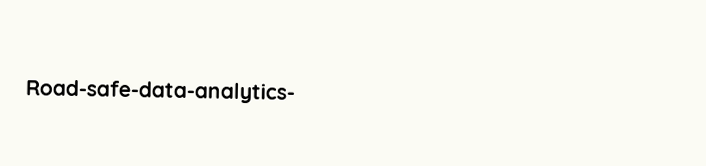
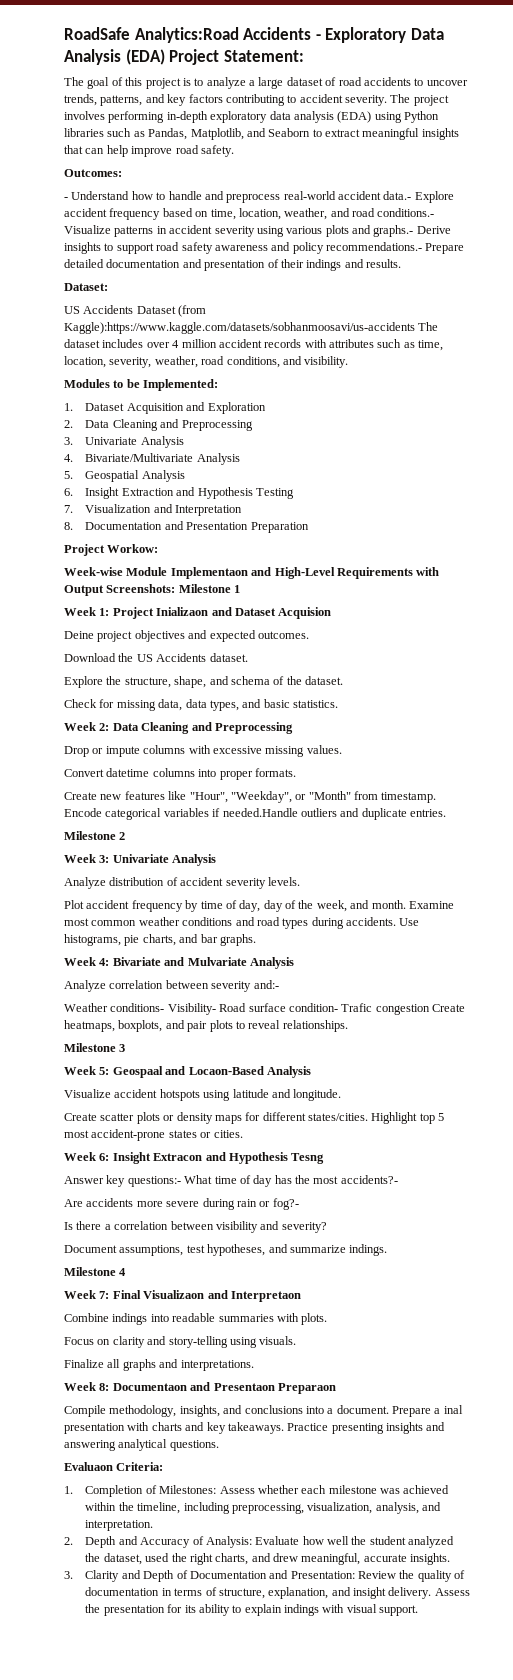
[25,79,295,104] Road-safe-data-analytics- -> [64,27,444,43] [64,49,304,65] [64,77,468,89] [64,94,449,106] [64,111,439,123] [64,128,459,140] [64,145,234,157] [64,169,122,177] [64,191,454,203] [64,208,435,220] [64,225,451,237] [64,242,465,254] [64,259,401,271] [64,283,108,291] [64,305,207,317] [64,322,439,334] [64,339,444,351] [64,356,349,368] [64,379,219,391] [64,402,266,414] [64,419,253,431] [64,436,184,448] [64,453,240,465] [64,470,185,482] [64,487,294,499] [64,504,243,516] [64,521,309,533] [64,544,159,556] [64,567,440,579] [64,584,241,596] [64,607,332,619] [64,630,309,642] [64,653,248,662] [64,676,343,688] [64,699,338,711] [64,722,293,734] [64,745,342,757] [64,768,296,780] [64,791,437,803] [64,808,446,820] [64,831,126,840] [64,854,217,866] [64,877,300,889] [64,900,454,912] [64,917,420,929] [64,934,256,946] [64,957,294,969] [64,980,279,992] [64,1003,465,1015] [64,1020,348,1032] [64,1043,126,1052] [64,1066,311,1078] [64,1089,342,1101] [64,1112,445,1124] [64,1129,243,1141] [64,1152,325,1164] [64,1175,398,1187] [64,1198,299,1210] [64,1221,327,1233] [64,1244,388,1256] [64,1267,127,1276] [64,1290,301,1302] [64,1313,328,1325] [64,1336,297,1348] [64,1359,254,1371] [64,1382,336,1394] [64,1405,463,1417] [64,1422,446,1434] [64,1439,219,1451] [64,1462,164,1471] [64,1485,450,1497] [85,1502,442,1514] [85,1520,154,1531] [64,1536,455,1548] [85,1553,451,1565] [64,1570,466,1582] [85,1587,470,1599] [85,1604,419,1616] RoadSafe Analytics:Road Accidents - Exploratory Data Analysis (EDA) Project Statement: // The goal of this project is to analyze a large dataset of road accidents to uncover trends, patterns, and key factors contributing to accident severity. The project involves performing in-depth exploratory data analysis (EDA) using Python libraries such as Pandas, Matplotlib, and Seaborn to extract meaningful insights that can help improve road safety. // Outcomes: // - Understand how to handle and preprocess real-world accident data.- Explore accident frequency based on time, location, weather, and road conditions.- Visualize patterns in accident severity using various plots and graphs.- Derive insights to support road safety awareness and policy recommendations.- Prepare detailed documentation and presentation of their indings and results. // Dataset: // US Accidents Dataset (from Kaggle):https://www.kaggle.com/datasets/sobhanmoosavi/us-accidents The dataset includes over 4 million accident records with attributes such as time, location, severity, weather, road conditions, and visibility. // Modules to be Implemented: // 1. Dataset Acquisition and Exploration // 2. Data Cleaning and Preprocessing // 3. Univariate Analysis // 4. Bivariate/Multivariate Analysis // 5. Geospatial Analysis // 6. Insight Extraction and Hypothesis Testing // 7. Visualization and Interpretation // 8. Documentation and Presentation Preparation // Project Workow: // Week-wise Module Implementaon and High-Level Requirements with Output Screenshots: Milestone 1 // Week 1: Project Inializaon and Dataset Acquision // Deine project objectives and expected outcomes. // Download the US Accidents dataset. // Explore the structure, shape, and schema of the dataset. // Check for missing data, data types, and basic statistics. // Week 2: Data Cleaning and Preprocessing // Drop or impute columns with excessive missing values. // Convert datetime columns into proper formats. // Create new features like "Hour", "Weekday", or "Month" from timestamp. Encode categorical variables if needed.Handle outliers and duplicate entries. // Milestone 2 // Week 3: Univariate Analysis // Analyze distribution of accident severity levels. // Plot accident frequency by time of day, day of the week, and month. Examine most common weather conditions and road types during accidents. Use histograms, pie charts, and bar graphs. // Week 4: Bivariate and Mulvariate Analysis // Analyze correlation between severity and:- // Weather conditions- Visibility- Road surface condition- Trafic congestion Create heatmaps, boxplots, and pair plots to reveal relationships. // Milestone 3 // Week 5: Geospaal and Locaon-Based Analysis // Visualize accident hotspots using latitude and longitude. // Create scatter plots or density maps for different states/cities. Highlight top 5 most accident-prone states or cities. // Week 6: Insight Extracon and Hypothesis Tesng // Answer key questions:- What time of day has the most accidents?- // Are accidents more severe during rain or fog?- // Is there a correlation between visibility and severity? // Document assumptions, test hypotheses, and summarize indings. // Milestone 4 // Week 7: Final Visualizaon and Interpretaon // Combine indings into readable summaries with plots. // Focus on clarity and story-telling using visuals. // Finalize all graphs and interpretations. // Week 8: Documentaon and Presentaon Preparaon // Compile methodology, insights, and conclusions into a document. Prepare a inal presentation with charts and key takeaways. Practice presenting insights and answering analytical questions. // Evaluaon Criteria: // 1. Completion of Milestones: Assess whether each milestone was achieved within the timeline, including preprocessing, visualization, analysis, and interpretation. // 2. Depth and Accuracy of Analysis: Evaluate how well the student analyzed the dataset, used the right charts, and drew meaningful, accurate insights. // 3. Clarity and Depth of Documentation and Presentation: Review the quality of documentation in terms of structure, explanation, and insight delivery. Assess the presentation for its ability to explain indings with visual support.

